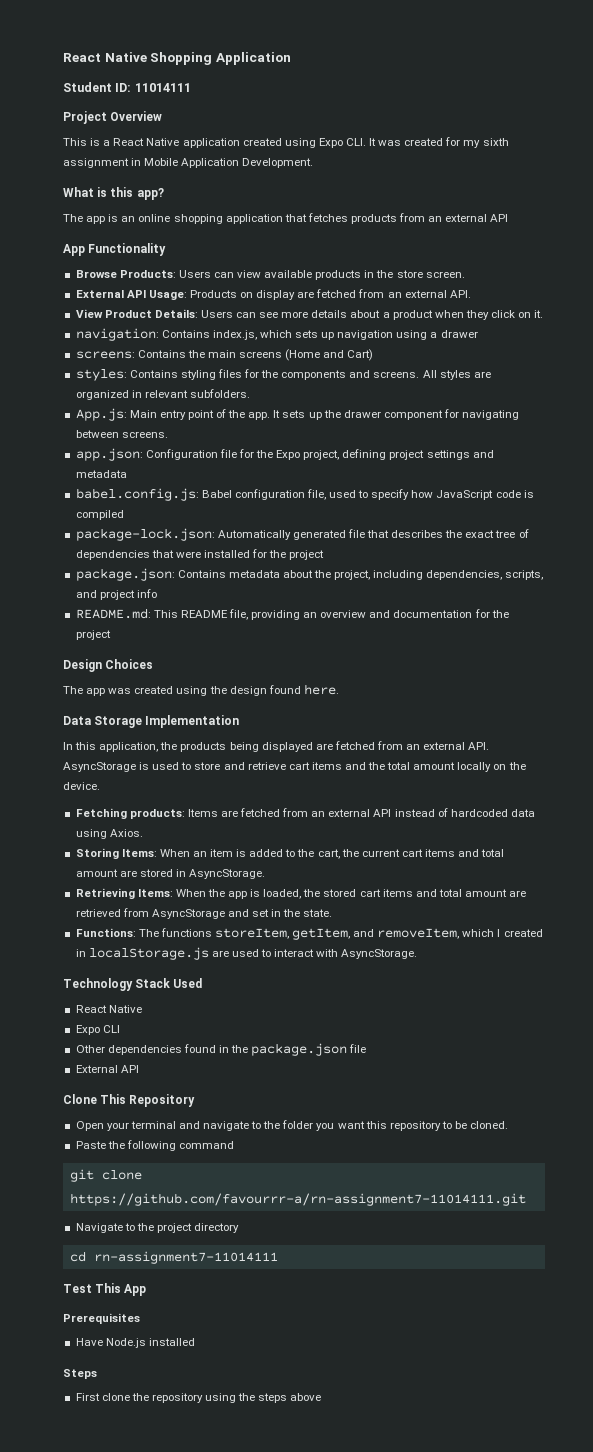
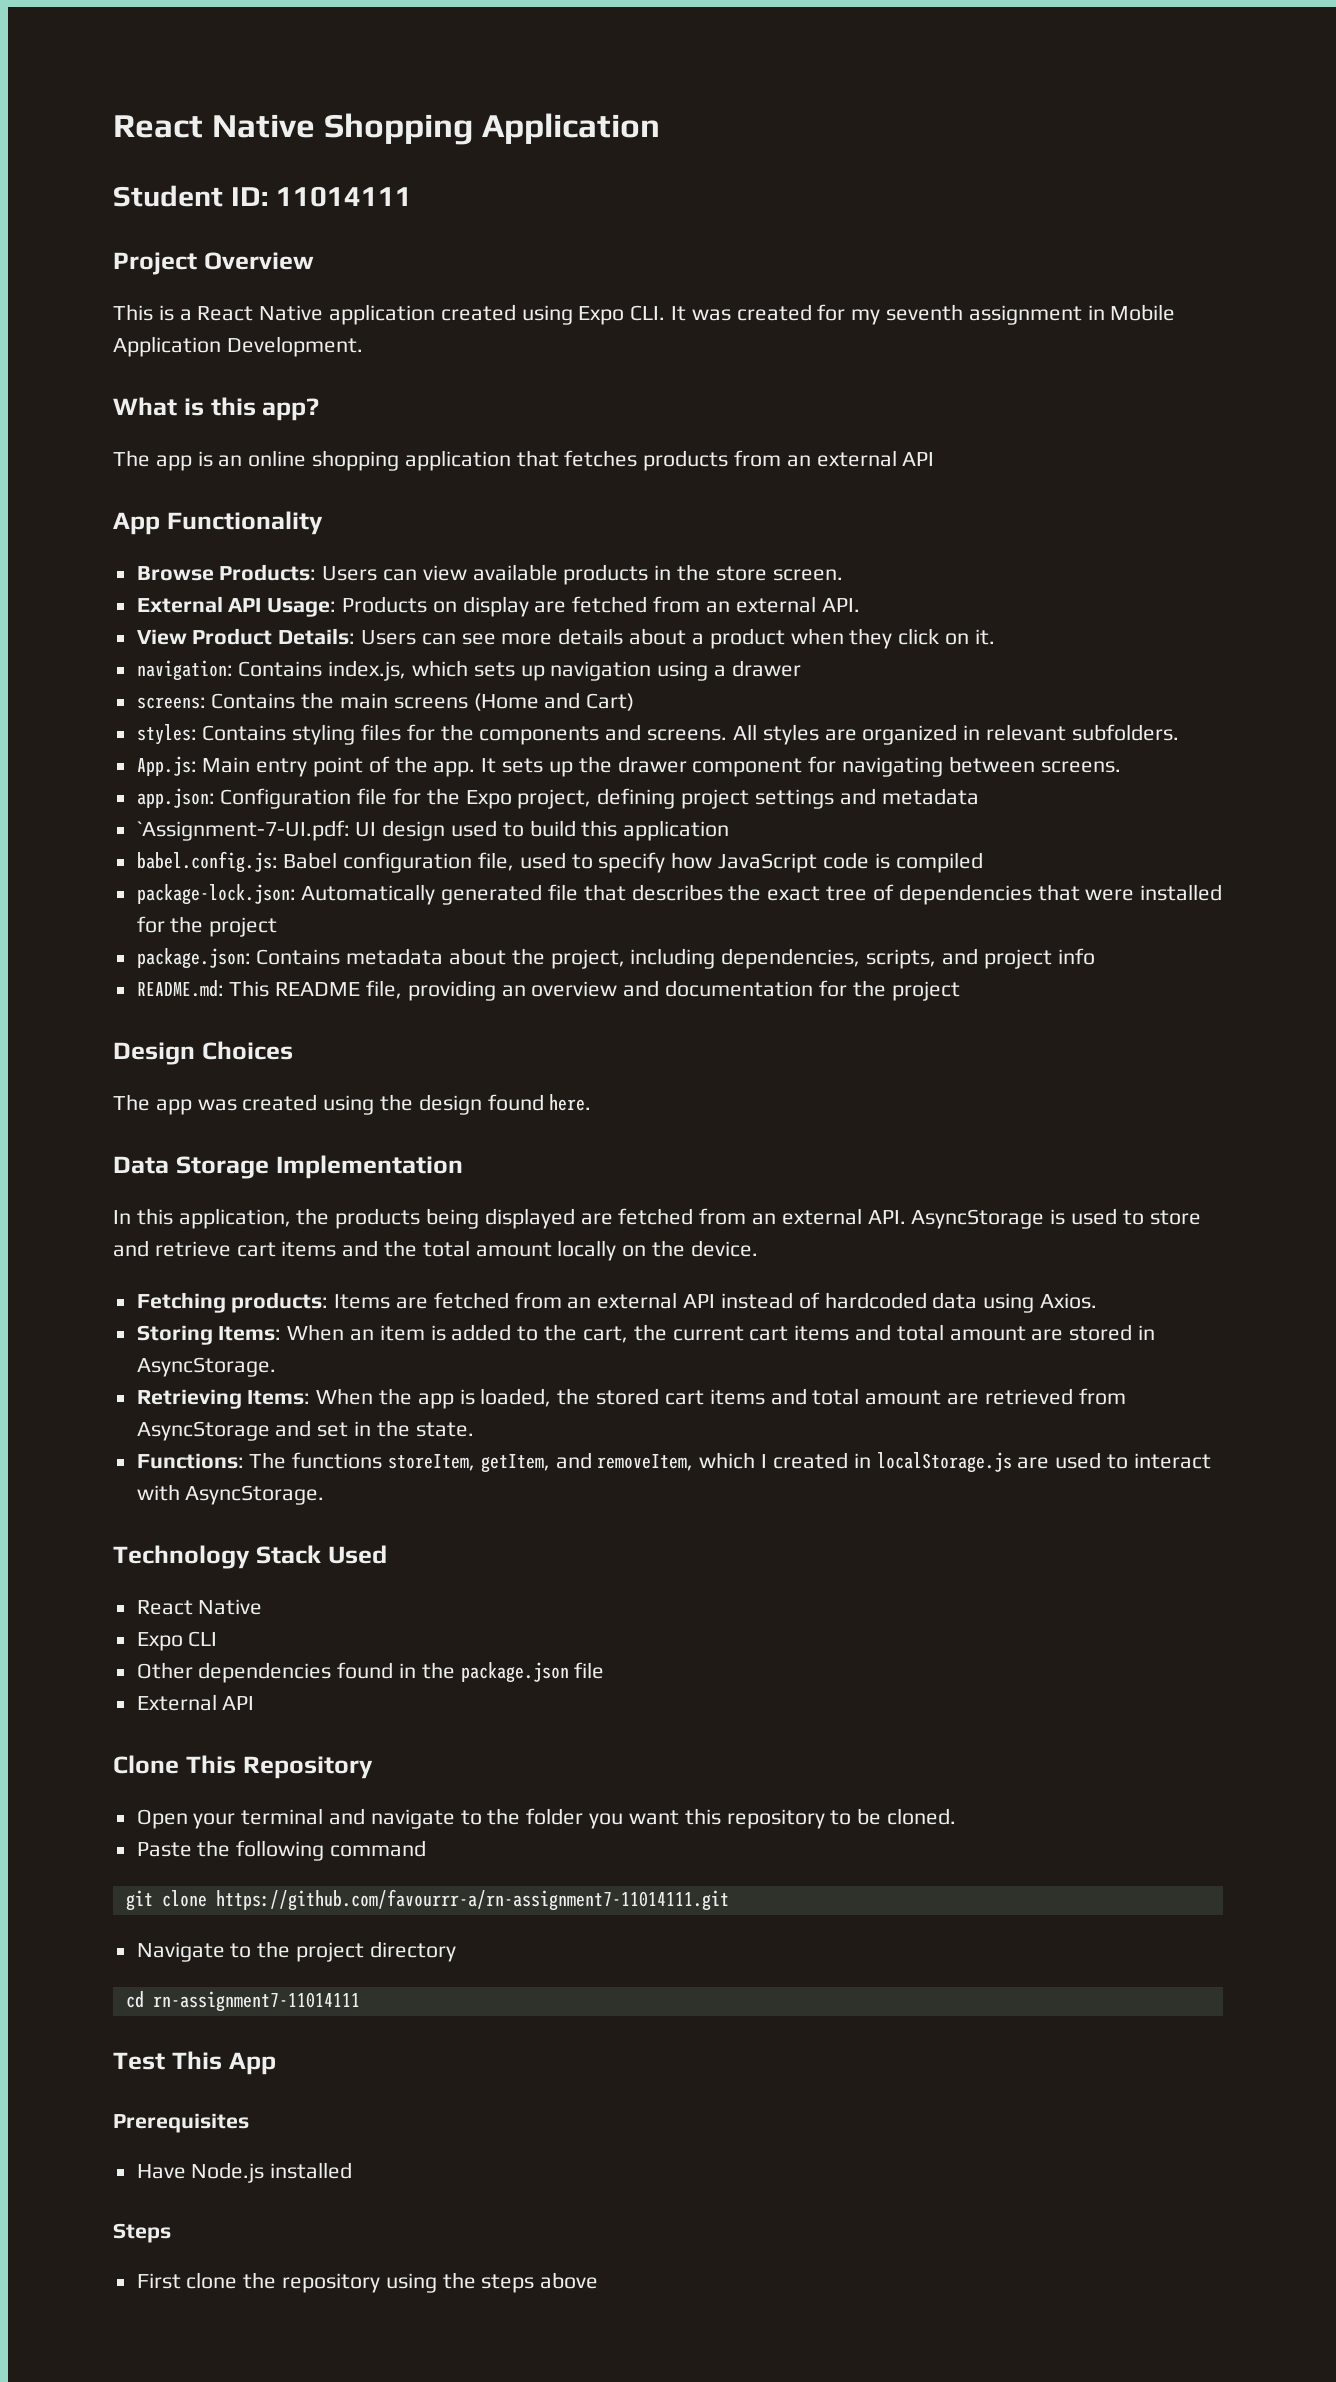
[482,138,509,146] sixth -> [886,304,964,321] seventh
(127, 474) none -> [136,820,730,841] // `Assignment-7-UI.pdf: UI design used to build this application

